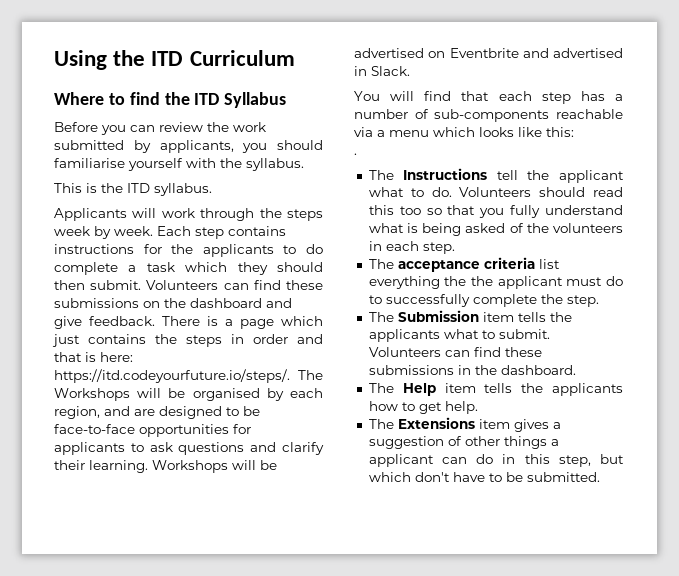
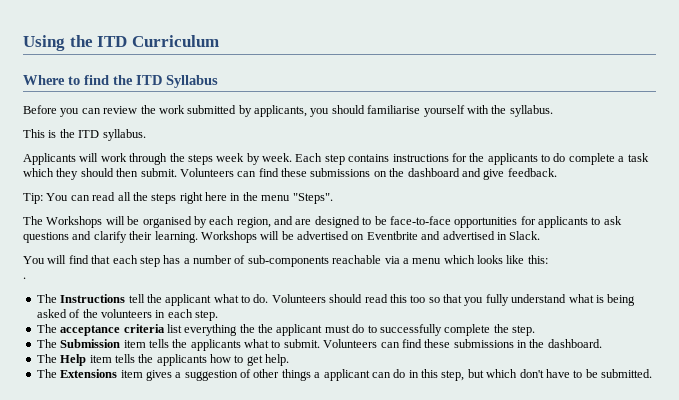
[162,316,323,329] [52,334,323,347] [54,352,133,362] [54,369,290,383] There is a page which just contains the steps in order and that is here: https://itd.codeyourfuture.io/steps/. -> [23,192,333,204] // Tip: You can read all the steps right here in the menu "Steps". //

